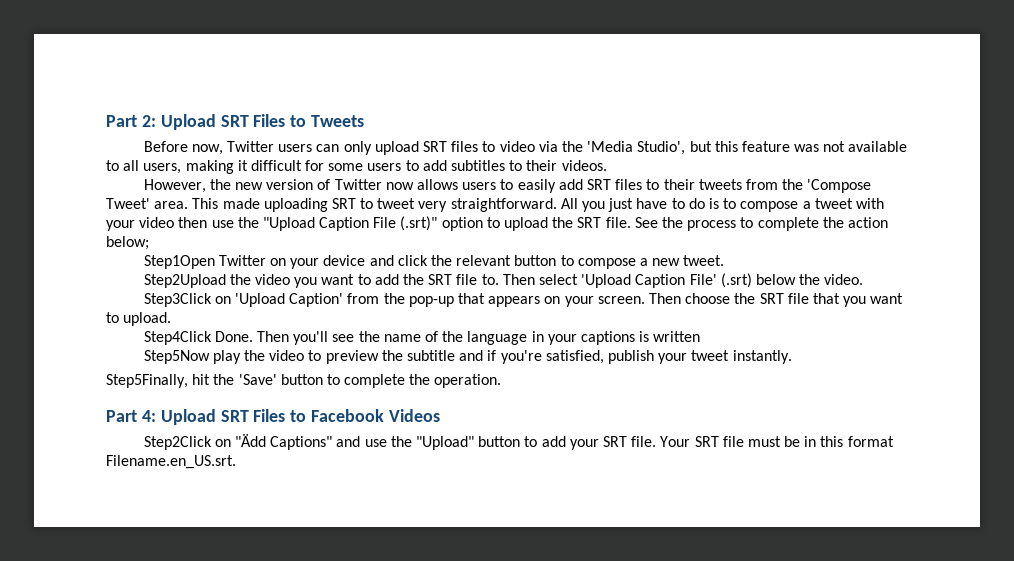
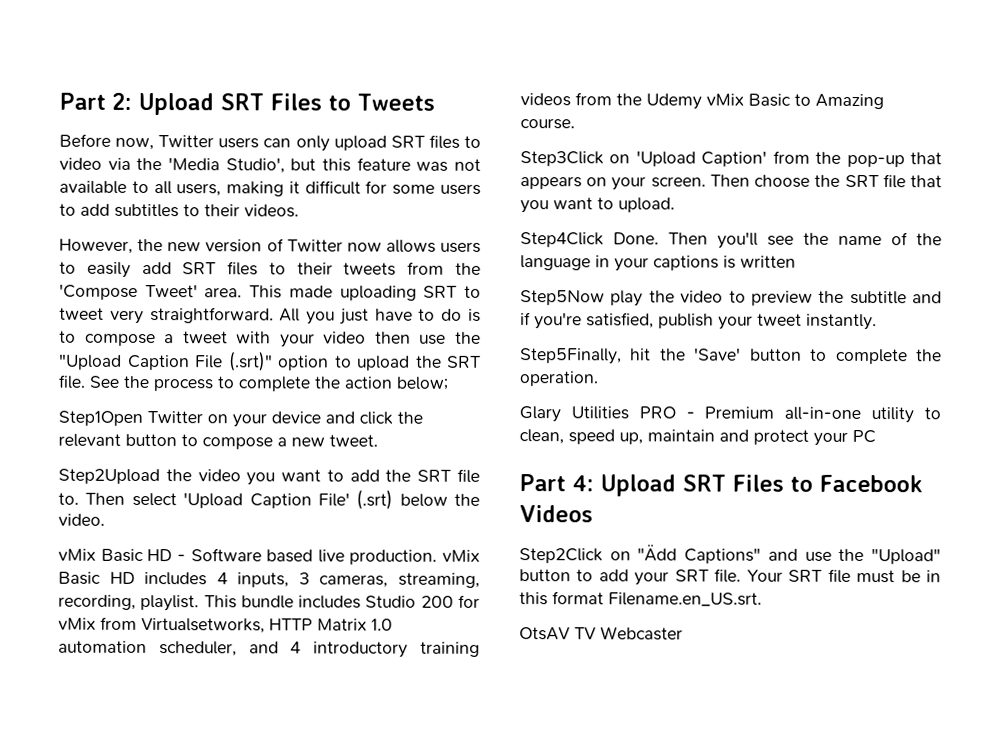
(864, 279) none -> [58,548,480,565] [58,571,480,588] [58,594,480,612] [58,616,393,634] [58,640,481,658] [520,92,884,110] [520,118,575,130] // vMix Basic HD - Software based live production. vMix Basic HD includes 4 inputs, 3 cameras, streaming, recording, playlist. This bundle includes Studio 200 for vMix from Virtualsetworks, HTTP Matrix 1.0 automation scheduler, and 4 introductory training videos from the Udemy vMix Basic to Amazing course.
(502, 381) none -> [519,406,941,424] [519,429,876,446] // Glary Utilities PRO - Premium all-in-one utility to clean, speed up, maintain and protect your PC
(236, 462) none -> [519,626,683,641] // OtsAV TV Webcaster

